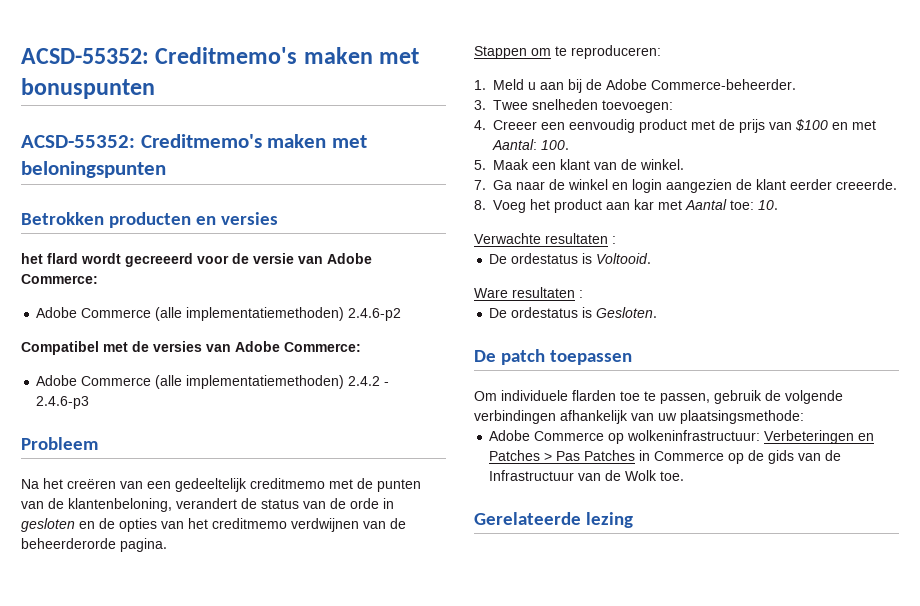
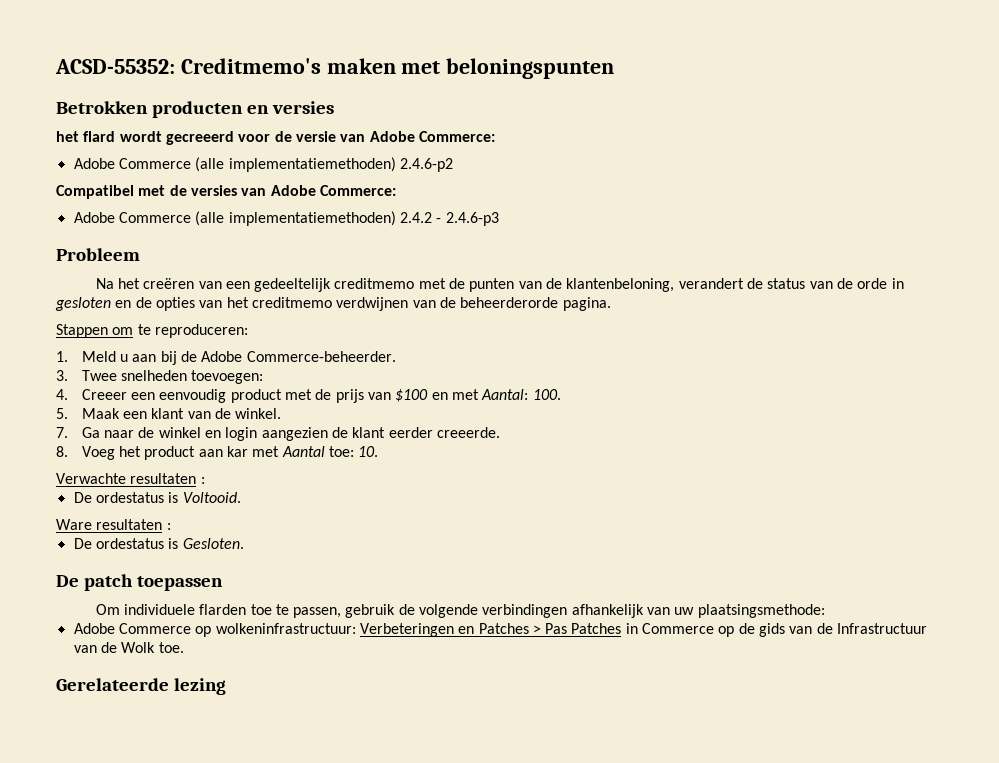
[21,47,420,64] [21,78,155,99] [21,134,368,148] ACSD-55352: Creditmemo's maken met bonuspunten // ACSD-55352: Creditmemo's maken met -> [55,58,441,74] ACSD-55352: Creditmemo's maken met

